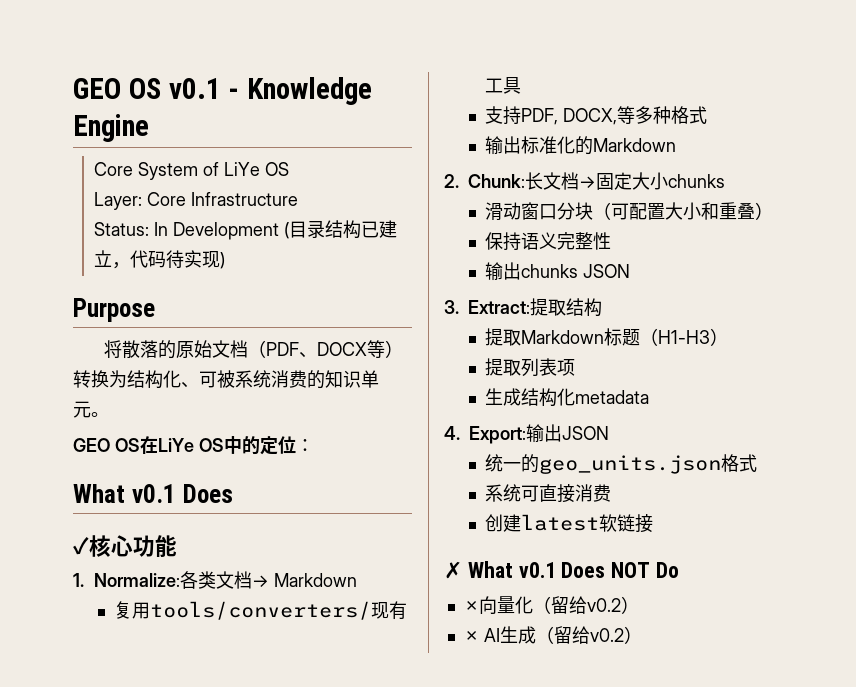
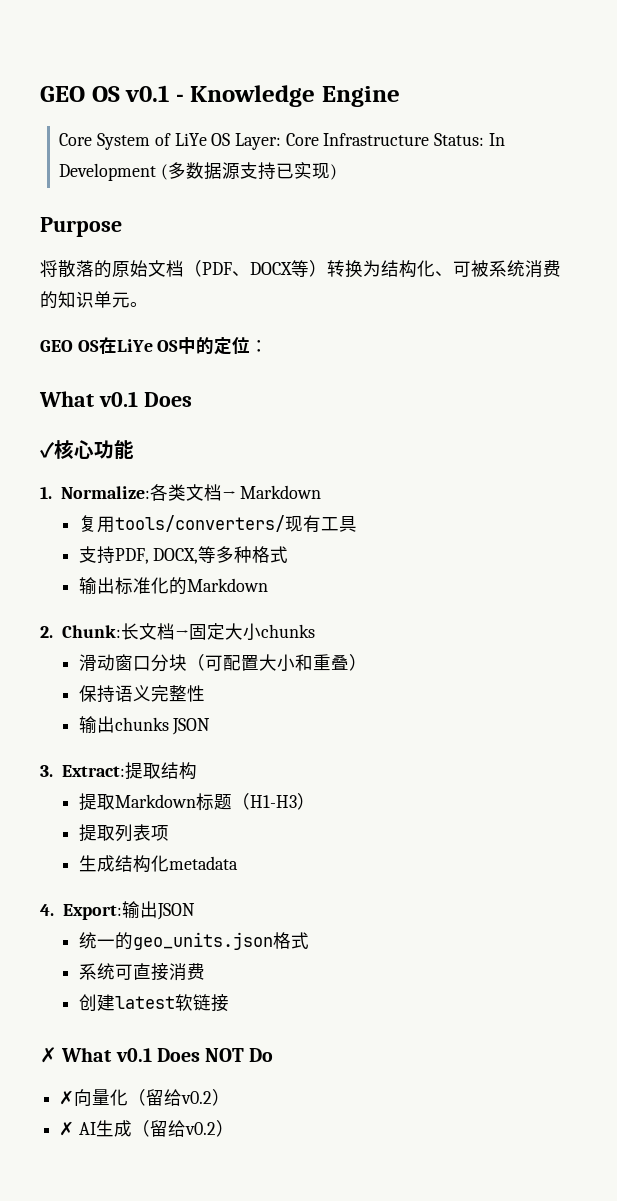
(290, 169) // -> (231, 139) none
(299, 199) // -> (430, 139) none
[289,220,398,239] [94,250,185,269] 目录结构已建立，代码待 -> [168,162,295,180] 多数据源支持已

